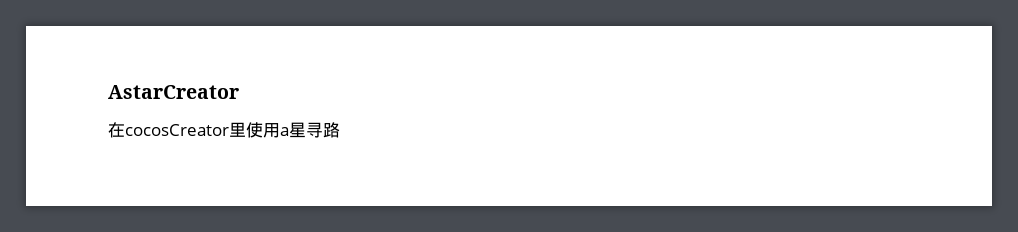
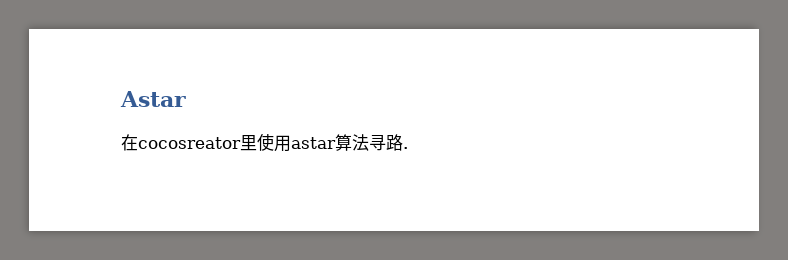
[108,85,239,99] AstarCreator -> [120,91,186,107] Astar
[125,122,340,138] cocosCreator里使用a星寻路 -> [138,133,408,152] cocosreator里使用astar算法寻路.

